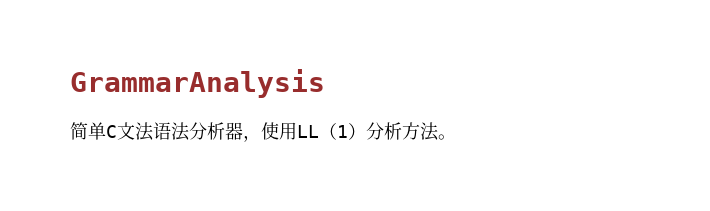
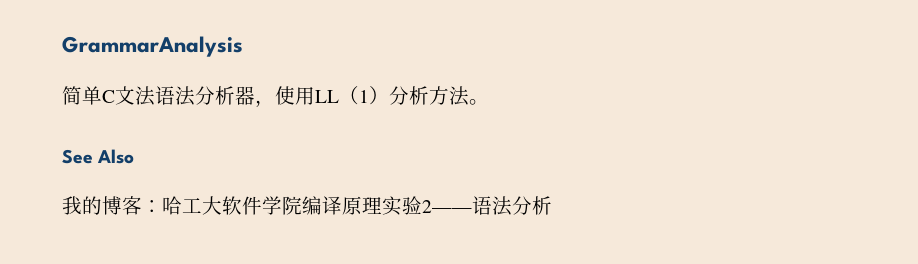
(456, 137) none -> [62,149,135,164] [62,196,552,216] // See Also // 我的博客：哈工大软件学院编译原理实验2——语法分析

